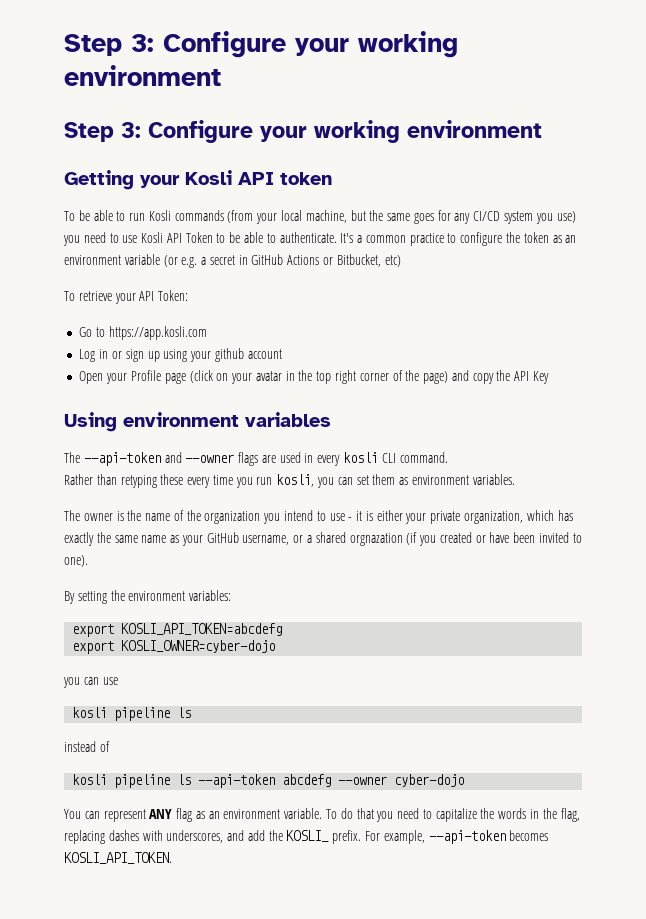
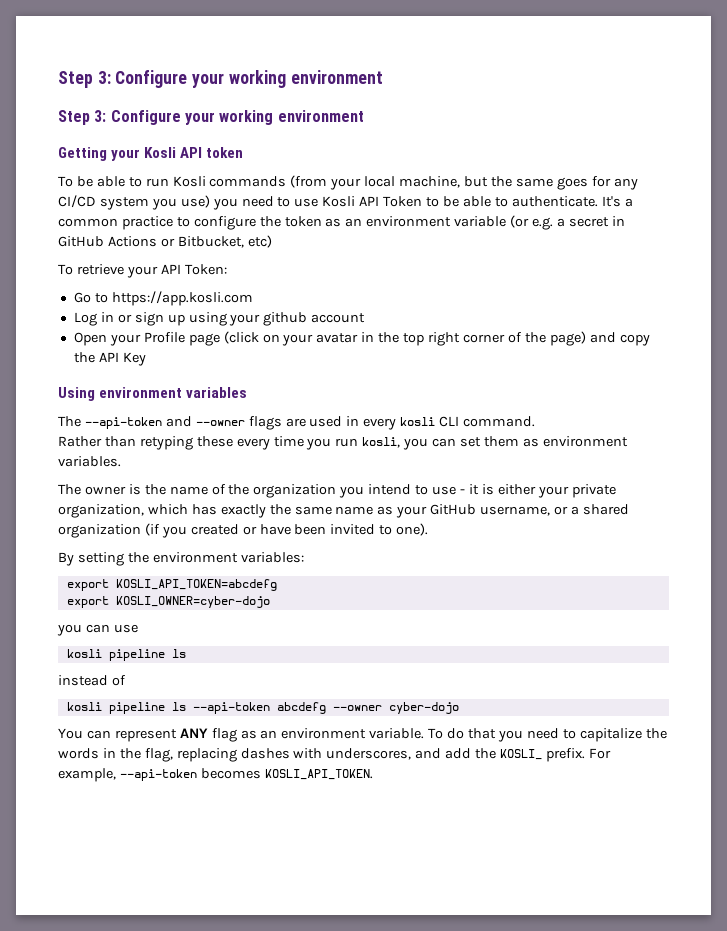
[349,533,403,546] orgnazation -> [58,524,141,538] organization

